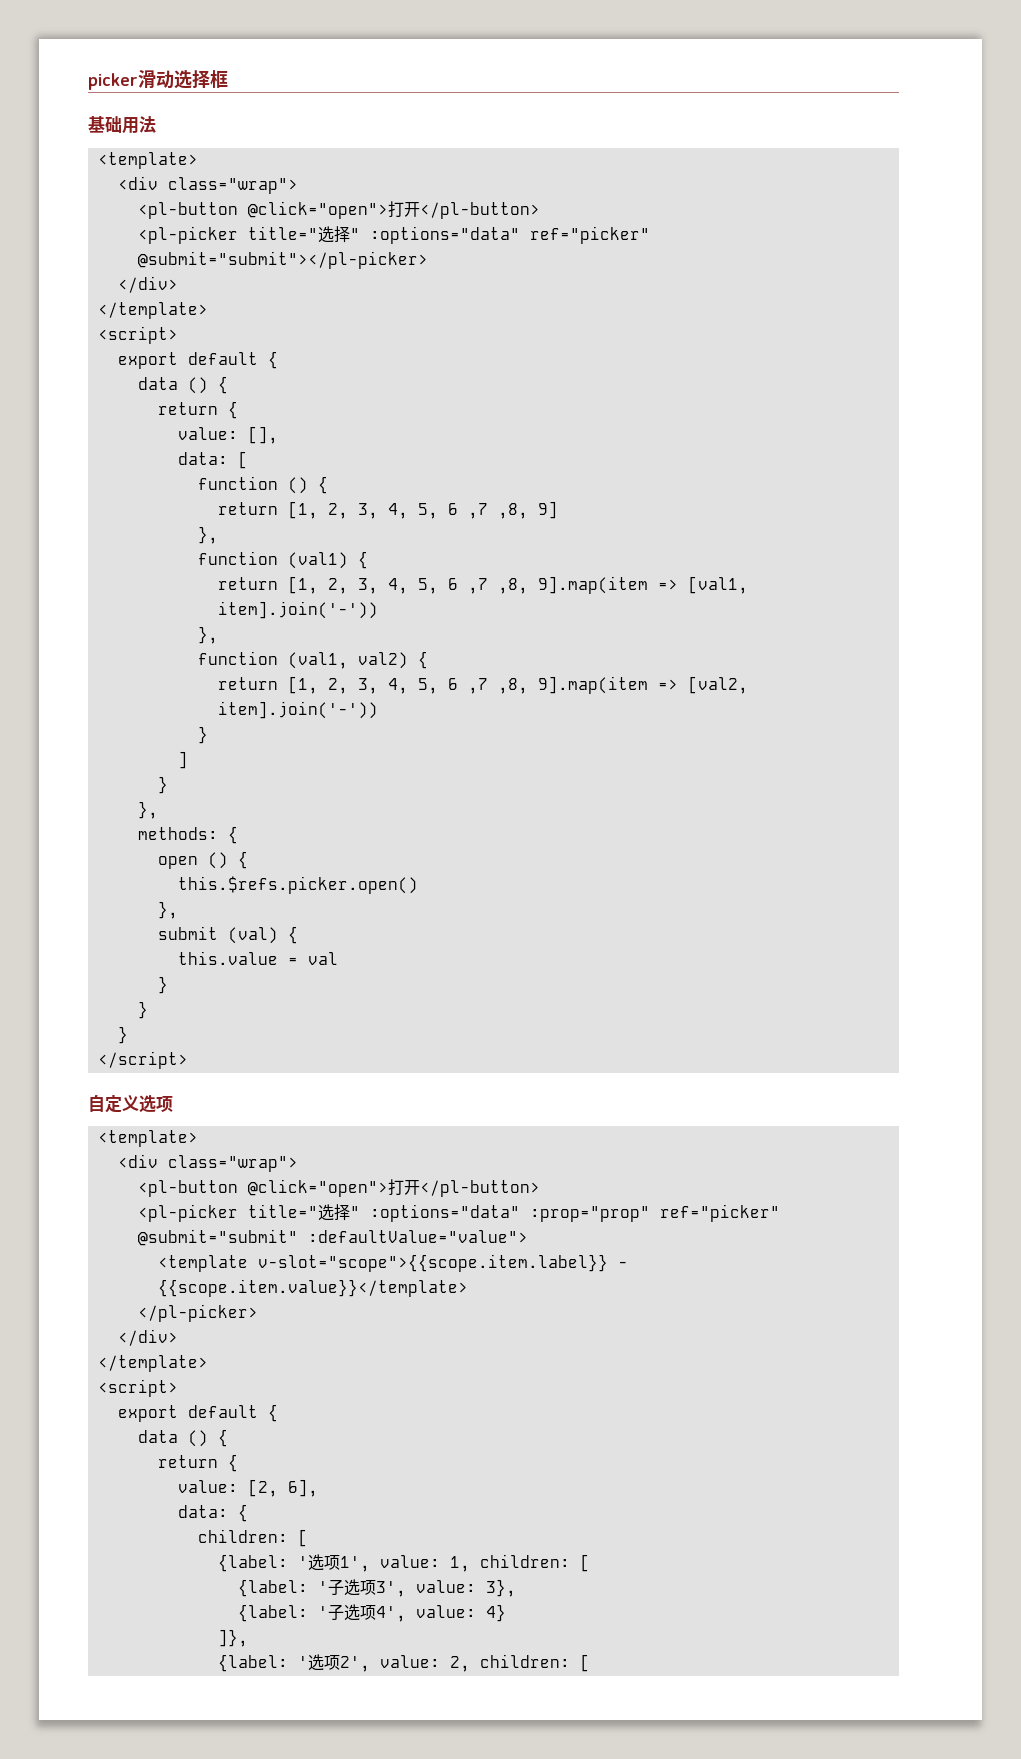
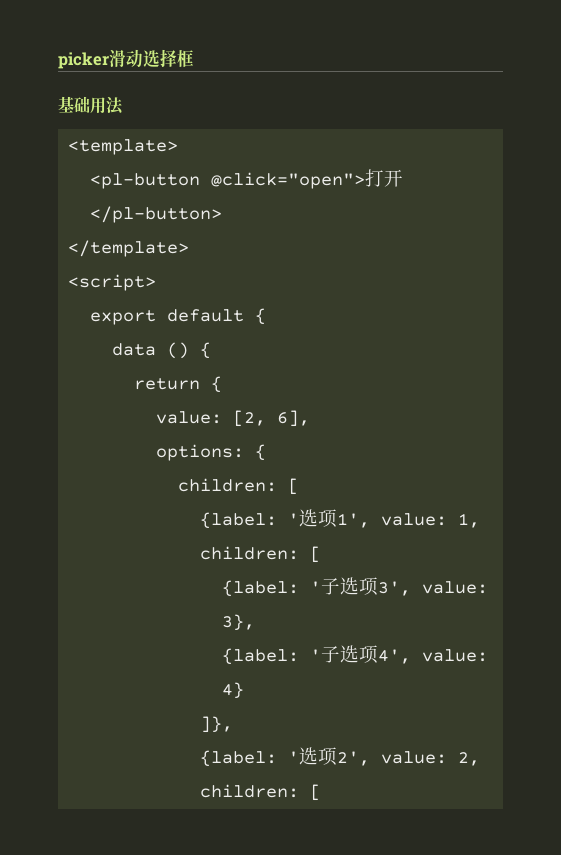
[118,176,299,194] [138,201,541,219] [138,226,651,244] [138,251,429,269] [118,276,179,293] [98,302,209,319] [98,326,179,344] [118,351,279,369] [138,376,229,394] [158,401,239,419] [178,426,279,444] [178,451,249,469] [198,476,329,494] [218,501,559,519] [198,526,219,544] [198,551,369,569] [218,576,749,594] [218,601,379,619] [198,626,219,644] [198,651,429,669] [218,676,749,694] [218,701,379,719] [198,726,209,744] [178,751,189,769] [158,776,169,794] [138,801,159,819] [138,826,239,844] [158,851,249,869] [178,876,419,894] [158,901,179,919] [158,926,299,944] [178,951,339,965] [158,976,169,994] [138,1001,149,1019] [118,1026,129,1044] [98,1051,189,1069] [88,1094,173,1113] [98,1130,199,1147] [118,1154,299,1172] [138,1179,541,1197] [138,1204,781,1222] [138,1229,529,1246] [158,1254,629,1272] [158,1279,469,1297] [138,1304,259,1322] [118,1329,179,1346] // <div class="wrap"> // <pl-button @click="open">打开</pl-button> // <pl-picker title="选择" :options="data" ref="picker" @submit="submit"></pl-picker> // </div> // </template> // <script> // export default { // data () { // return { // value: [], // data: [ // function () { // return [1, 2, 3, 4, 5, 6 ,7 ,8, 9] // }, // function (val1) { // return [1, 2, 3, 4, 5, 6 ,7 ,8, 9].map(item => [val1, item].join('-')) // }, // function (val1, val2) { // return [1, 2, 3, 4, 5, 6 ,7 ,8, 9].map(item => [val2, item].join('-')) // } // ] // } // }, // methods: { // open () { // this.$refs.picker.open() // }, // submit (val) { // this.value = val // } // } // } // </script> // 自定义选项 // <template> // <div class="wrap"> // <pl-button @click="open">打开</pl-button> // <pl-picker title="选择" :options="data" :prop="prop" ref="picker" @submit="submit" :defaultValue="value"> // <template v-slot="scope">{{scope.item.label}} - {{scope.item.value}}</template> // </pl-picker> // </div> -> [89,169,403,189] [89,206,222,223] // <pl-button @click="open">打开</pl-button>
[178,1505,229,1518] data: -> [155,444,244,461] options:

